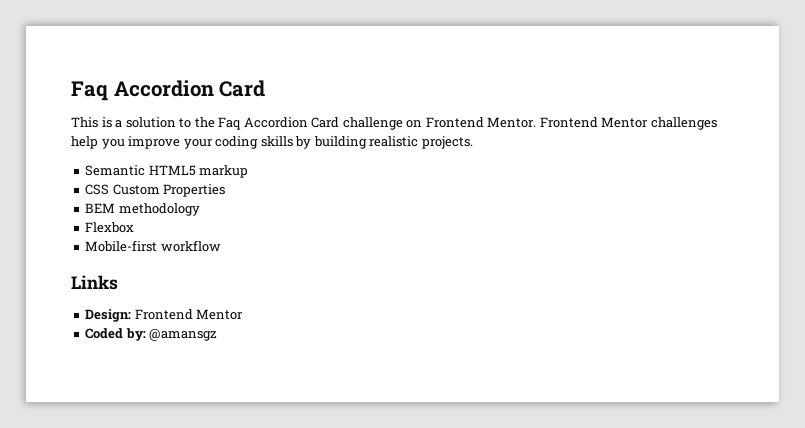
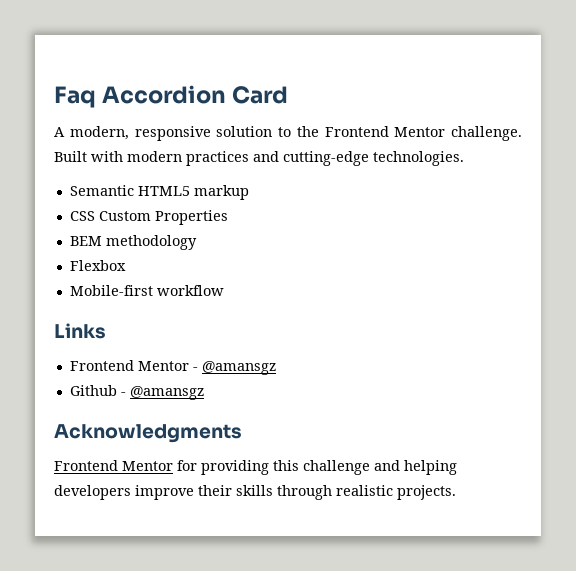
[71,117,717,130] [71,136,473,149] This is a solution to the Faq Accordion Card challenge on Frontend Mentor. Frontend Mentor challenges help you improve your coding skills by building realistic projects. -> [54,126,522,141] [54,151,464,166] A modern, responsive solution to the Frontend Mentor challenge. Built with modern practices and cutting-edge technologies.
[85,309,244,322] [85,328,218,341] Design: Frontend Mentor // Coded by: @amansgz -> [69,360,276,375] [69,385,204,400] [54,424,242,443] [54,460,457,475] [54,485,456,500] Frontend Mentor - @amansgz // Github - @amansgz // Acknowledgments // Frontend Mentor for providing this challenge and helping developers improve their skills through realistic projects.

